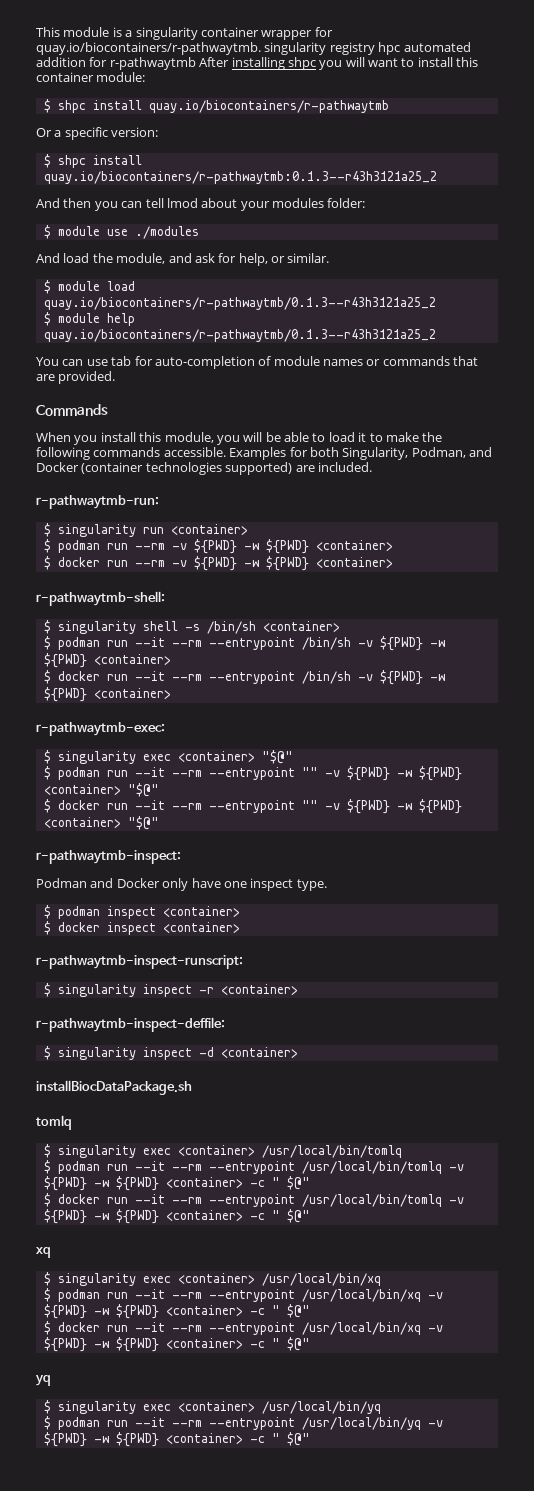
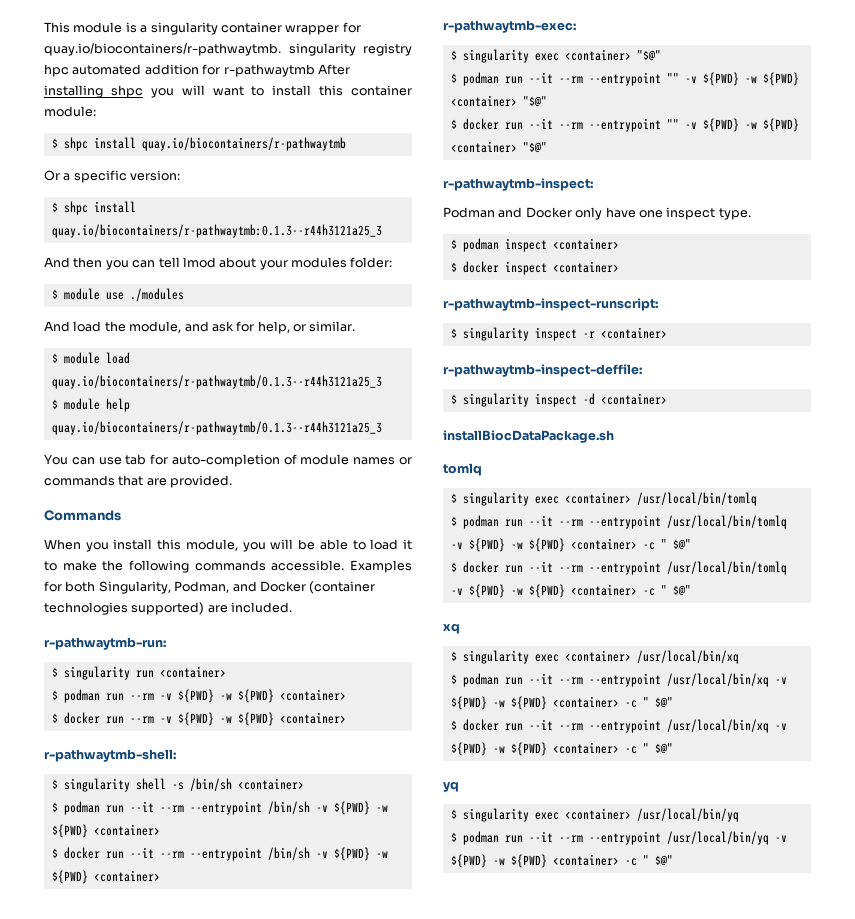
[43,171,437,184] quay.io/biocontainers/r-pathwaytmb:0.1.3--r43h3121a25_2 -> [51,224,382,238] quay.io/biocontainers/r-pathwaytmb:0.1.3--r44h3121a25_3
[43,297,436,310] quay.io/biocontainers/r-pathwaytmb/0.1.3--r43h3121a25_2 -> [51,375,382,389] quay.io/biocontainers/r-pathwaytmb/0.1.3--r44h3121a25_3
[43,329,436,342] quay.io/biocontainers/r-pathwaytmb/0.1.3--r43h3121a25_2 -> [51,421,382,435] quay.io/biocontainers/r-pathwaytmb/0.1.3--r44h3121a25_3

